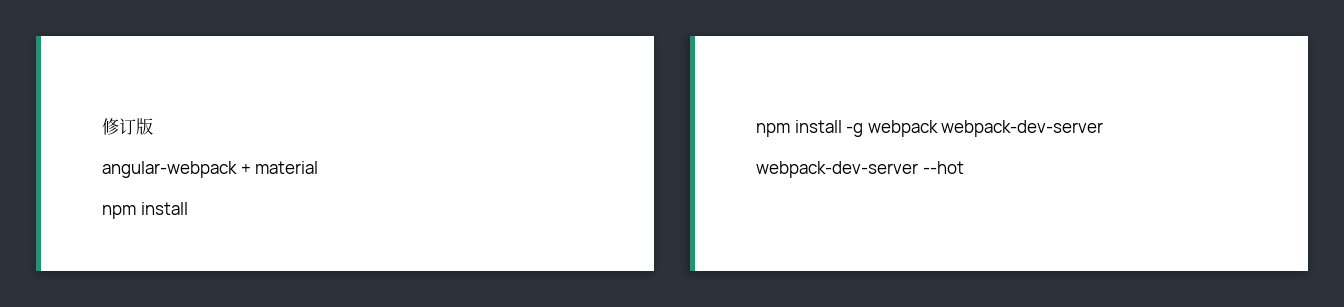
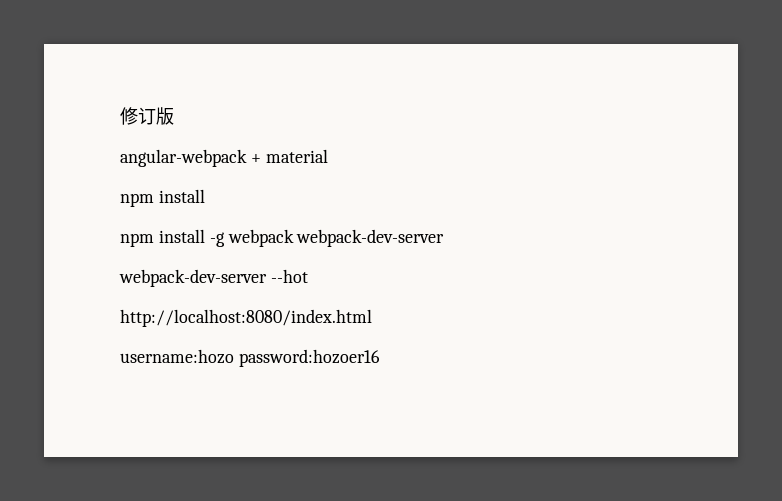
(964, 167) none -> [120,309,372,327] [120,349,380,367] // http://localhost:8080/index.html // username:hozo password:hozoer16

